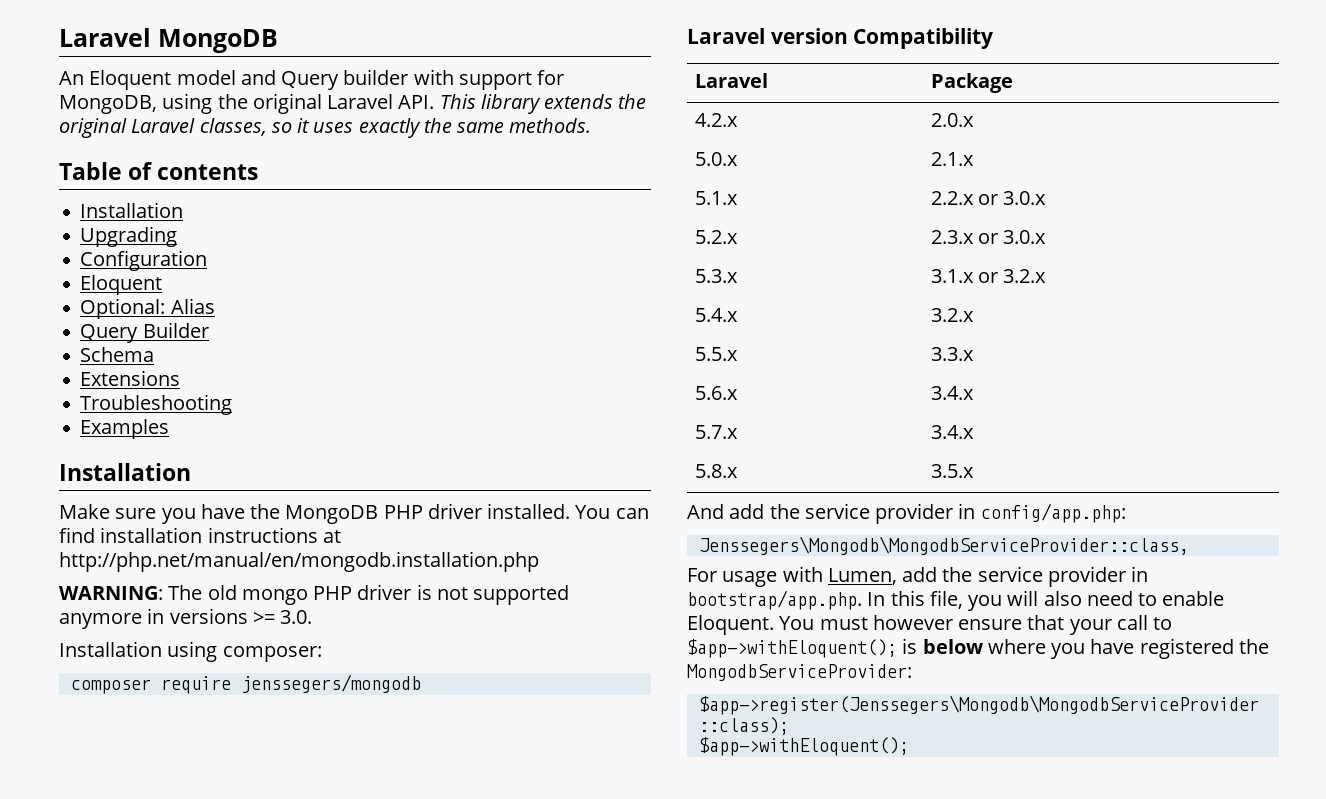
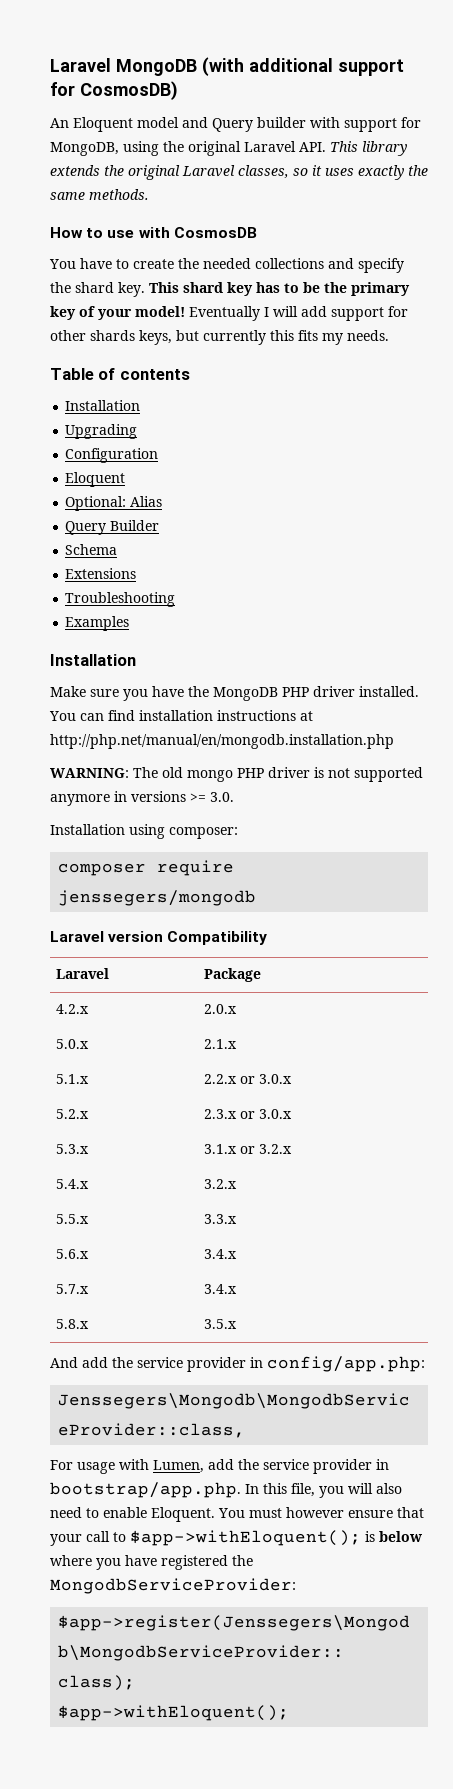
(278, 41) none -> [202,57,404,76] [50,81,178,100] (with additional support for CosmosDB)
(592, 125) none -> [50,227,257,238] [49,258,404,273] [50,282,410,297] [50,306,408,321] [50,330,389,345] // How to use with CosmosDB // You have to create the needed collections and specify the shard key. This shard key has to be the primary key of your model! Eventually I will add support for other shards keys, but currently this fits my needs.

